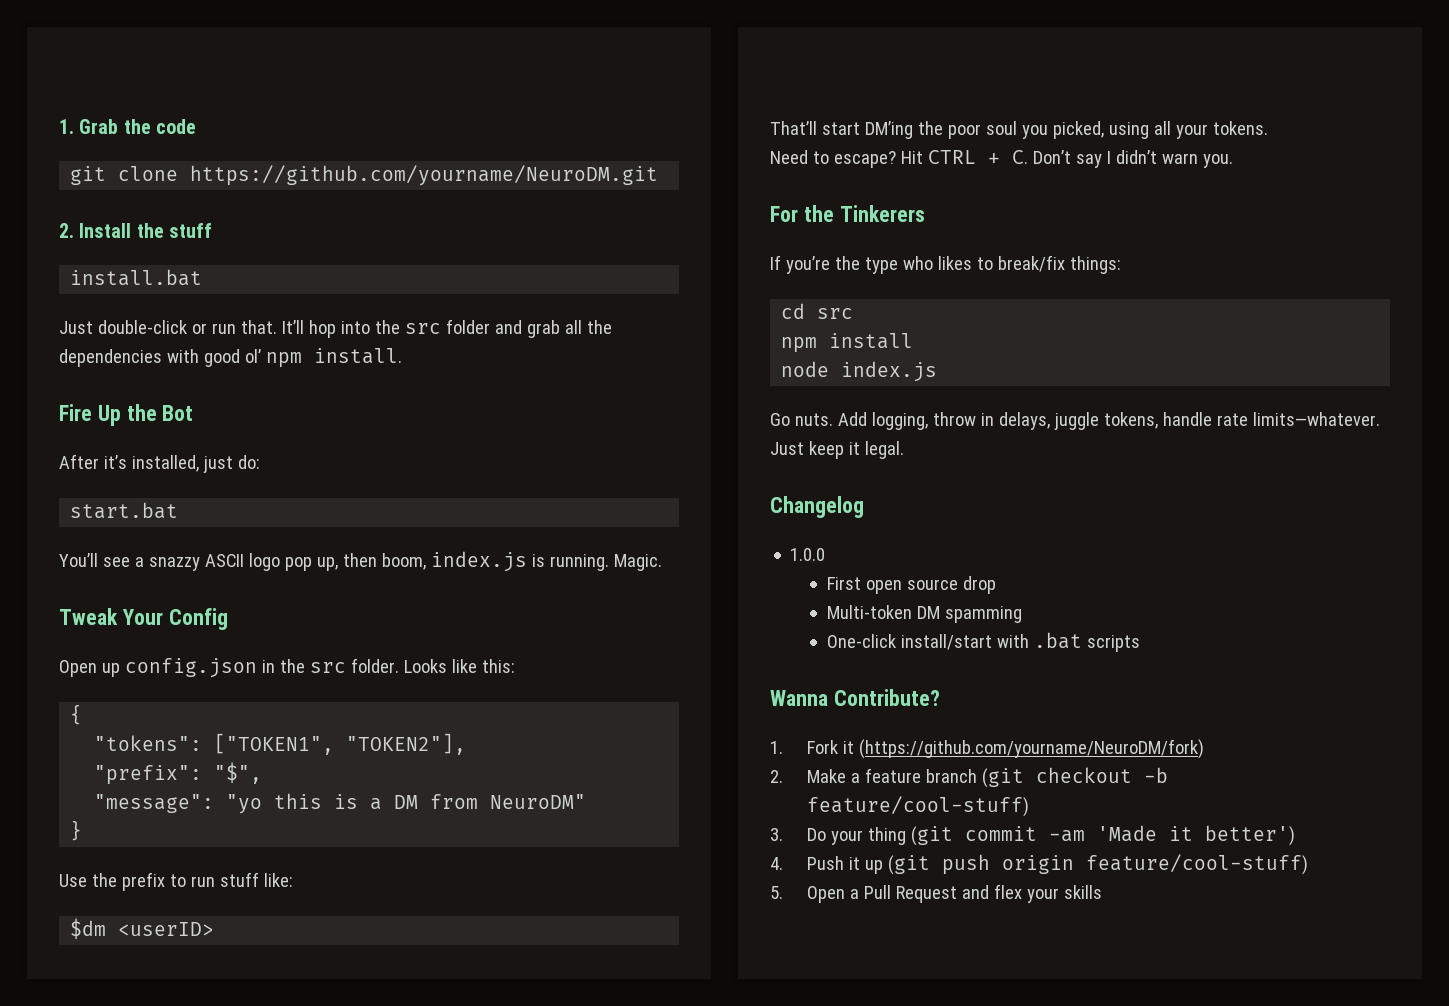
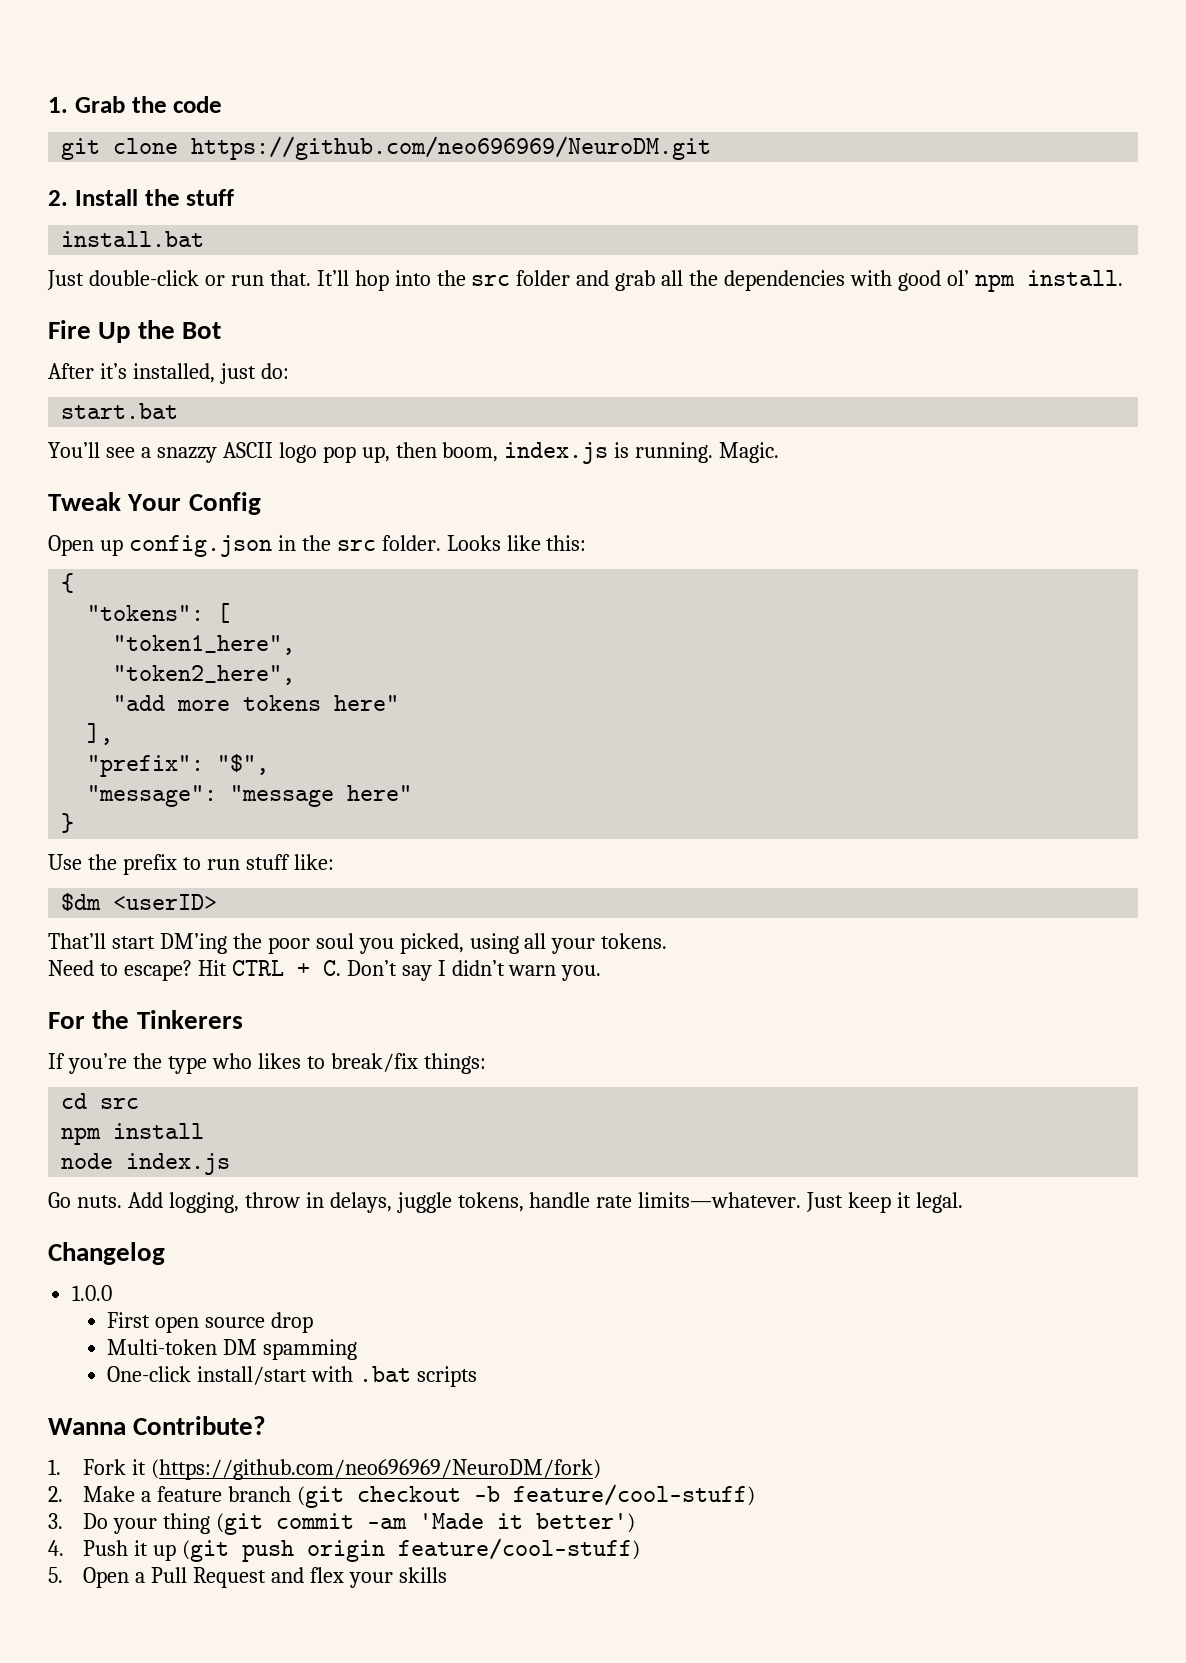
[190,165,659,186] https://github.com/yourname/NeuroDM.git -> [191,136,712,160] https://github.com/neo696969/NeuroDM.git
[214,733,467,755] [94,762,263,785] [94,793,587,814] ["TOKEN1", "TOKEN2"], // "prefix": "$", // "message": "yo this is a DM from NeuroDM" -> [217,603,231,623] [113,635,296,655] [113,665,296,685] [113,695,400,711] [87,723,114,745] [87,754,270,777] [87,785,413,807] [ // "token1_here", // "token2_here", // "add more tokens here" // ], // "prefix": "$", // "message": "message here"
[858,739,1204,759] (https://github.com/yourname/NeuroDM/fork) -> [151,1459,602,1480] (https://github.com/neo696969/NeuroDM/fork)

